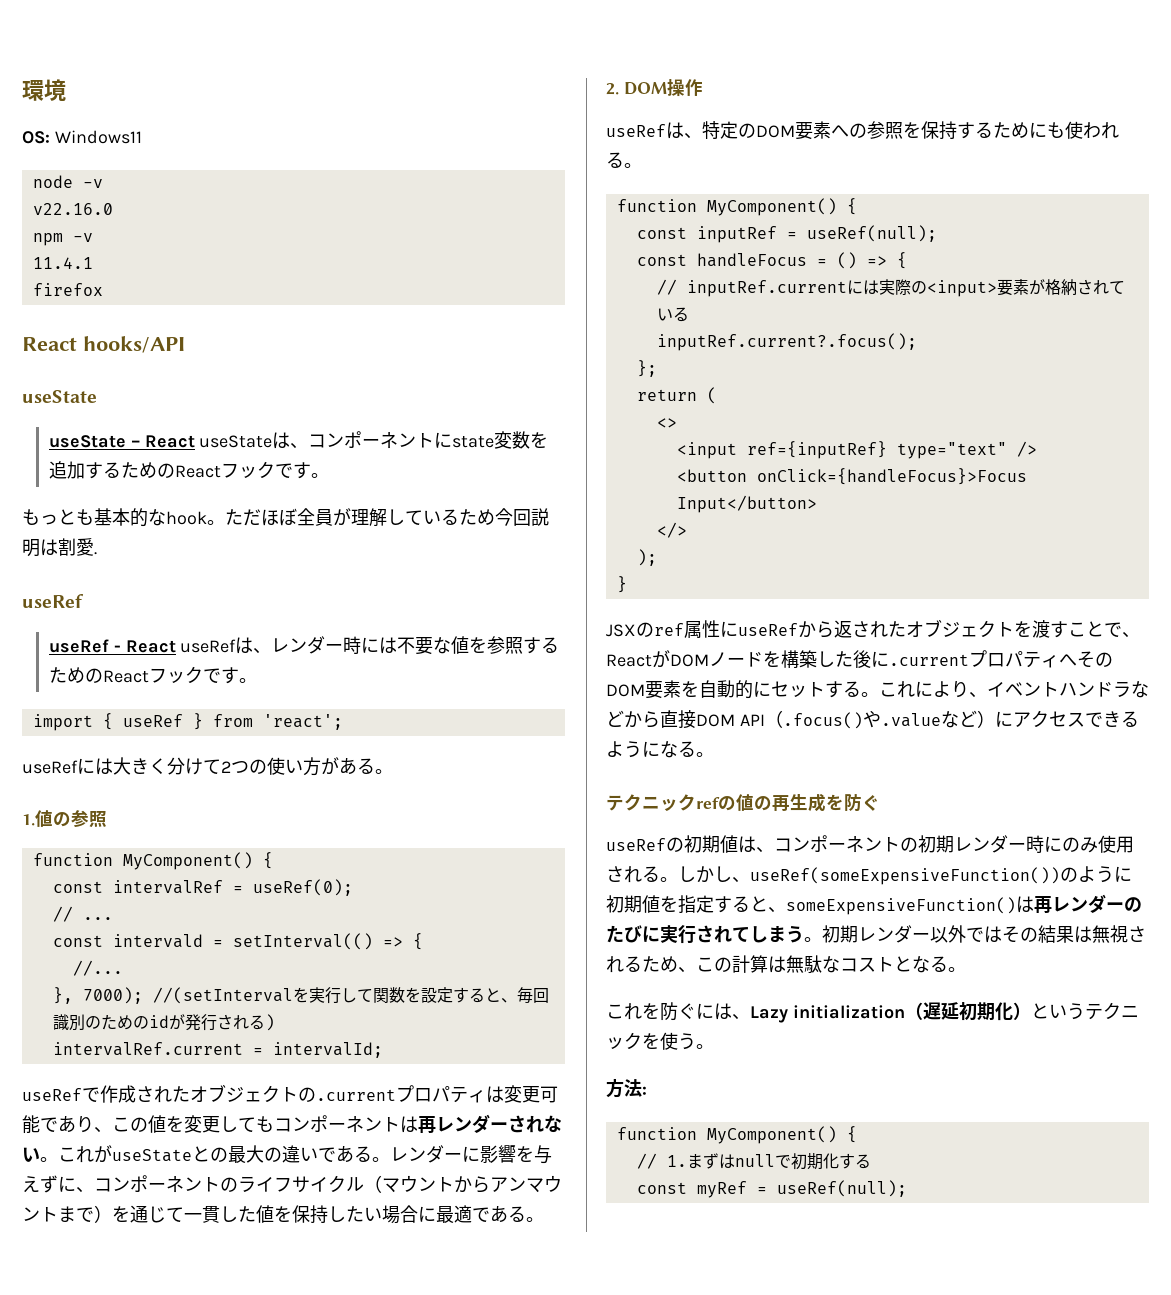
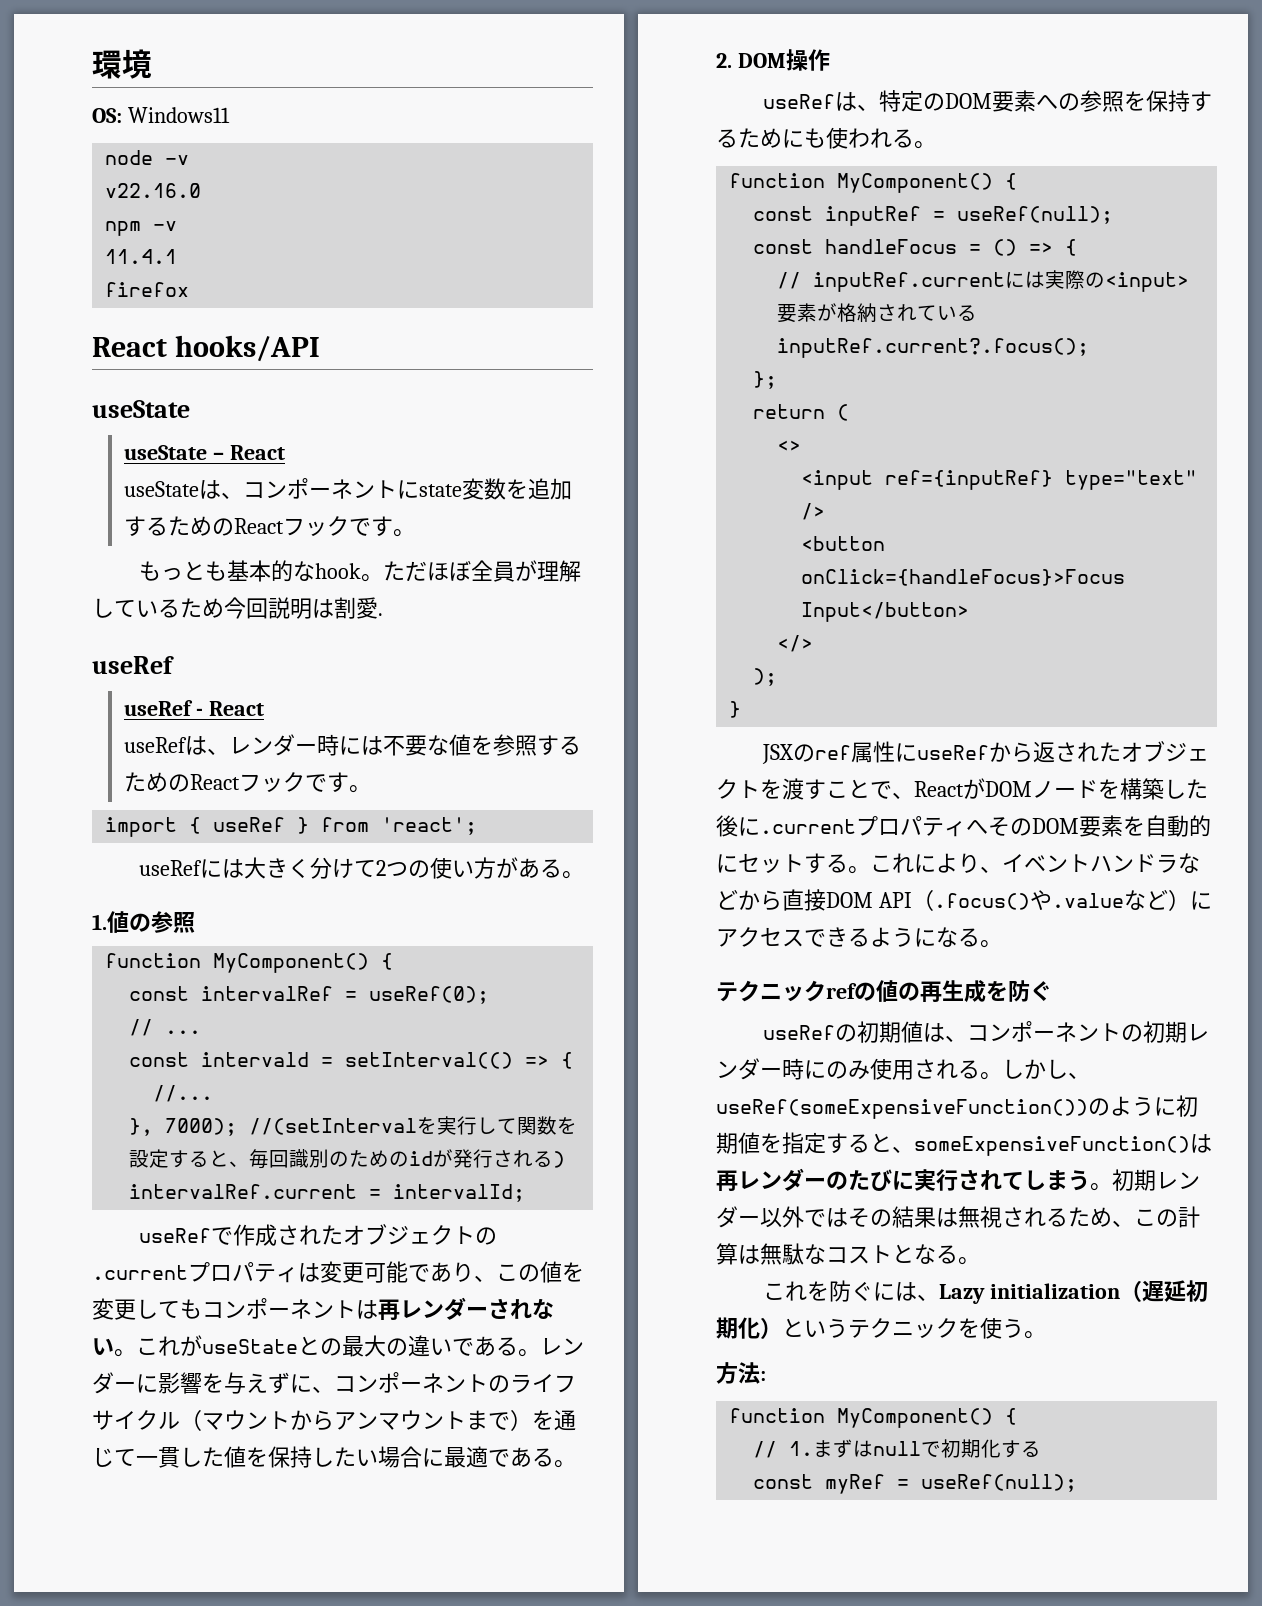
(195, 441) none -> (285, 452) //
(176, 646) none -> (264, 708) //

